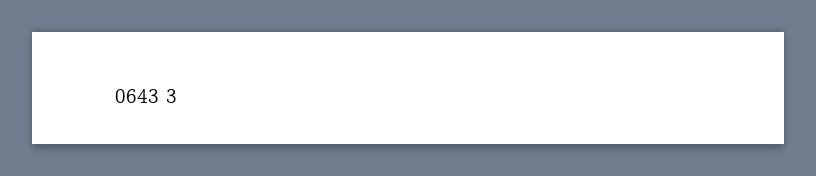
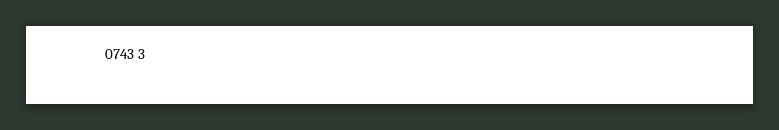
[115,89,159,103] 0643 -> [105,49,134,59] 0743

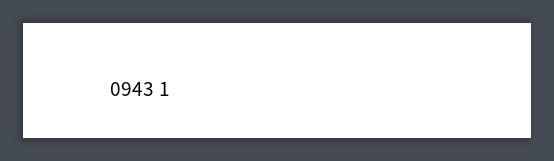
[105,49,145,59] 0743 3 -> [110,82,171,96] 0943 1

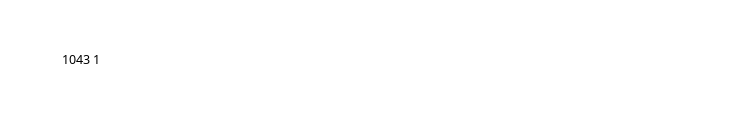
[110,82,154,96] 0943 -> [62,55,90,64] 1043

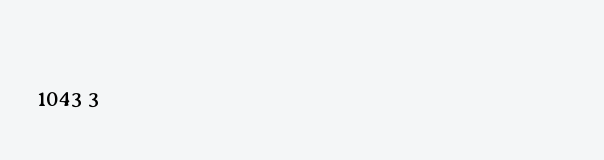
[93,55,101,64] 1 -> [87,93,99,108] 3

